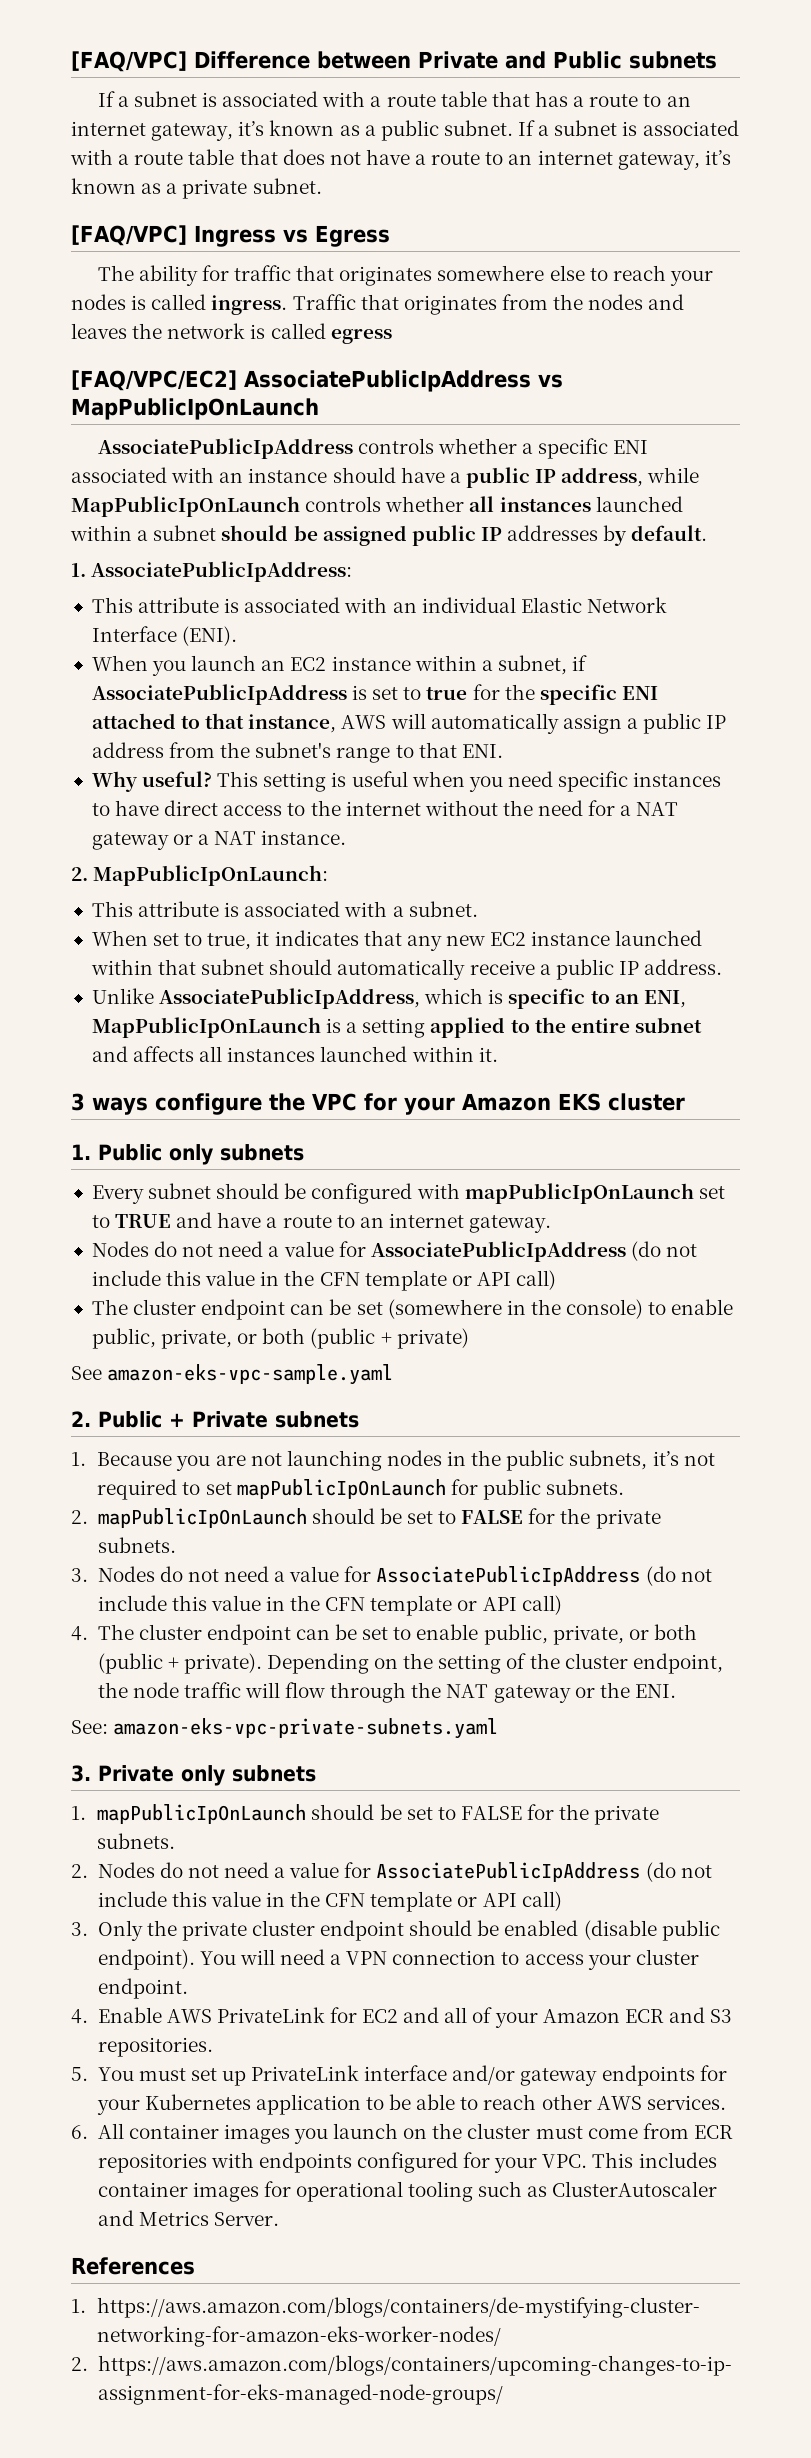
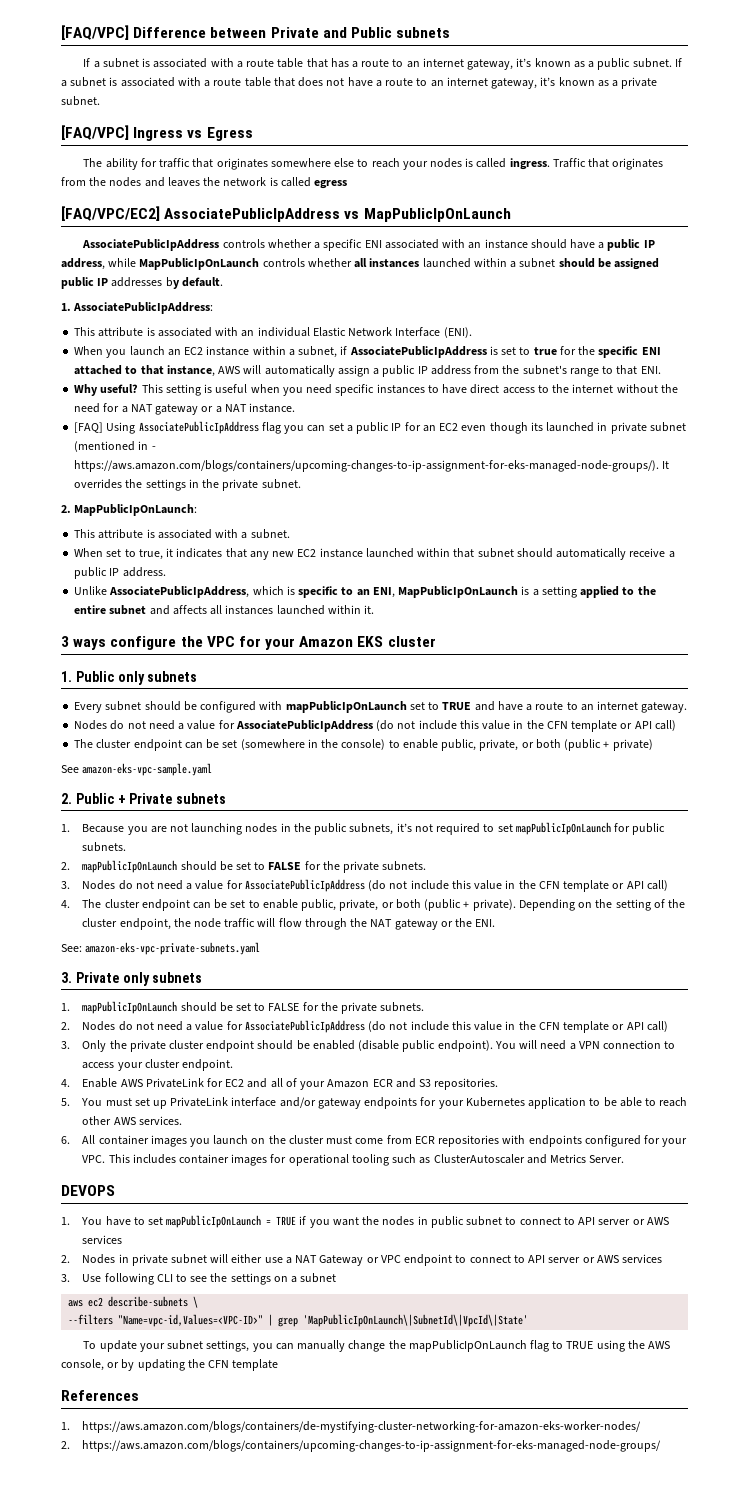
(347, 837) none -> [74,421,686,434] [74,441,156,452] [74,460,670,472] [74,479,301,491] // [FAQ] Using AssociatePublicIpAddress flag you can set a public IP for an EC2 even though its launched in private subnet (mentioned in - https://aws.amazon.com/blogs/containers/upcoming-changes-to-ip-assignment-for-eks-managed-node-groups/). It overrides the settings in the private subnet.
(279, 2219) none -> [61,1185,115,1196] [61,1215,669,1228] [82,1235,123,1244] [61,1254,663,1266] [61,1273,337,1285] [68,1296,199,1308] [68,1314,529,1327] [83,1340,671,1352] [61,1359,279,1371] // DEVOPS // 1. You have to set mapPublicIpOnLaunch = TRUE if you want the nodes in public subnet to connect to API server or AWS services // 2. Nodes in private subnet will either use a NAT Gateway or VPC endpoint to connect to API server or AWS services // 3. Use following CLI to see the settings on a subnet // aws ec2 describe-subnets \ // --filters "Name=vpc-id,Values=<VPC-ID>" | grep 'MapPublicIpOnLaunch\|SubnetId\|VpcId\|State' // To update your subnet settings, you can manually change the mapPublicIpOnLaunch flag to TRUE using the AWS console, or by updating the CFN template

